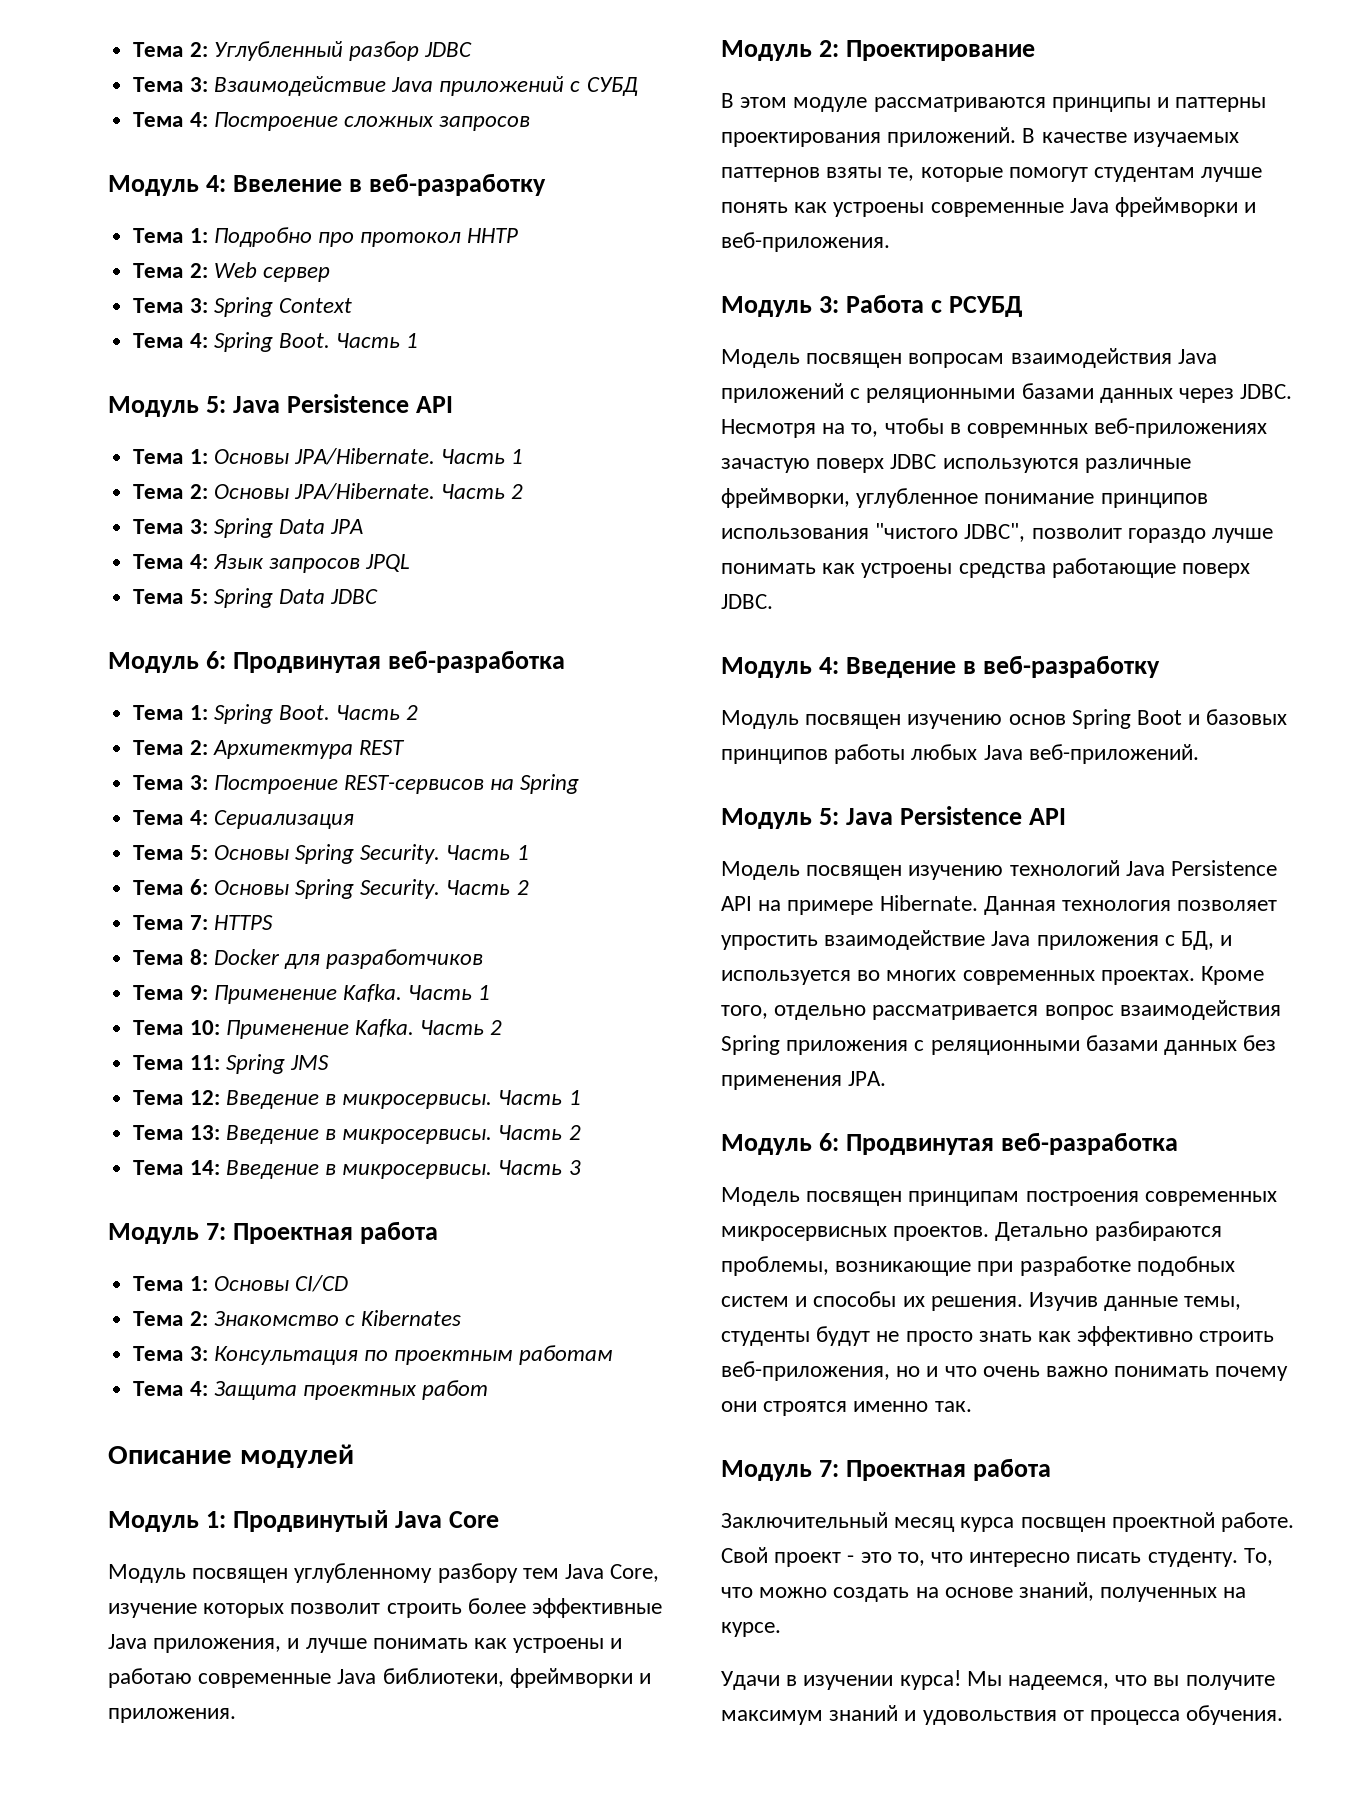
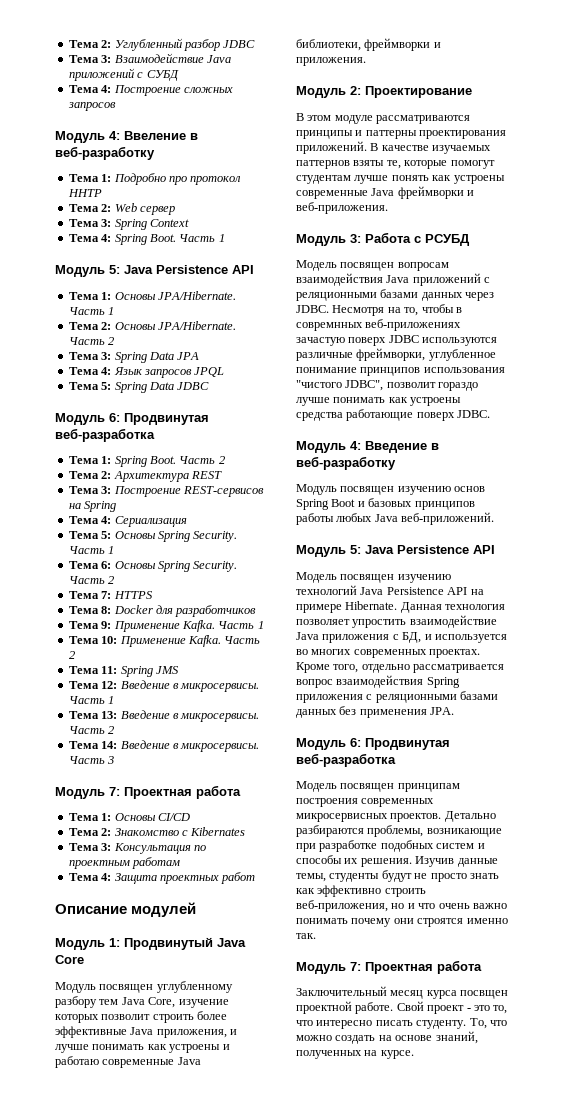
[721,1670,1275,1690] [721,1705,1284,1725] // Удачи в изучении курса! Мы надеемся, что вы получите максимум знаний и удовольствия от процесса обучения. -> (414, 1054) none

